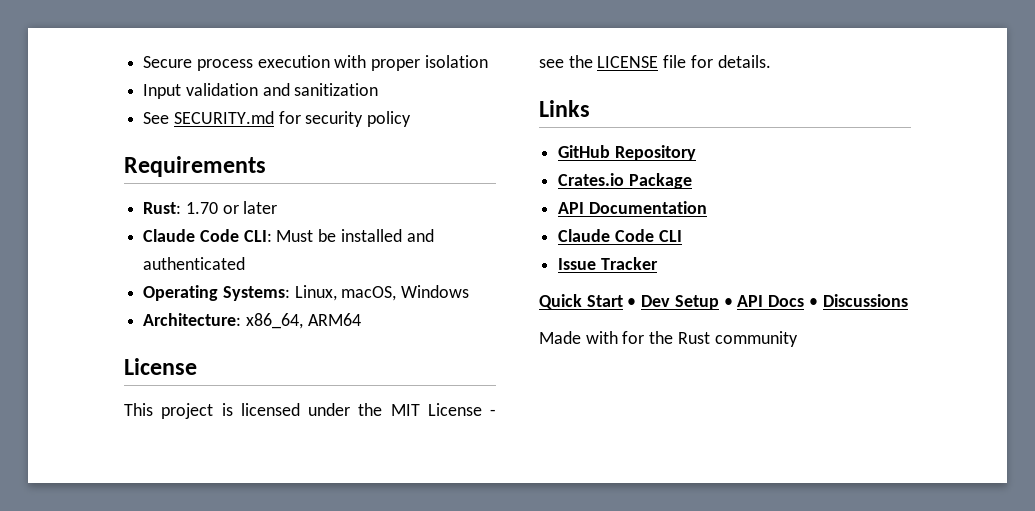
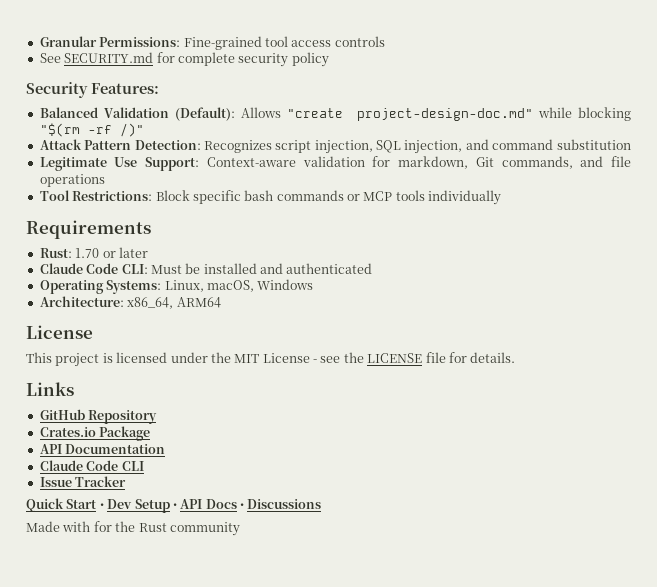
[143,55,488,71] [143,83,379,99] Secure process execution with proper isolation // Input validation and sanitization -> [39,36,385,50] Granular Permissions: Fine-grained tool access controls
(301, 117) none -> [177,52,235,66] complete
(412, 119) none -> [26,82,159,98] [39,107,631,121] [39,123,144,137] [39,139,631,154] [39,156,632,171] [39,174,105,187] [39,190,502,205] // Security Features: // Balanced Validation (Default): Allows "create project-design-doc.md" while blocking "$(rm -rf /)" // Attack Pattern Detection: Recognizes script injection, SQL injection, and command substitution // Legitimate Use Support: Context-aware validation for markdown, Git commands, and file operations // Tool Restrictions: Block specific bash commands or MCP tools individually

